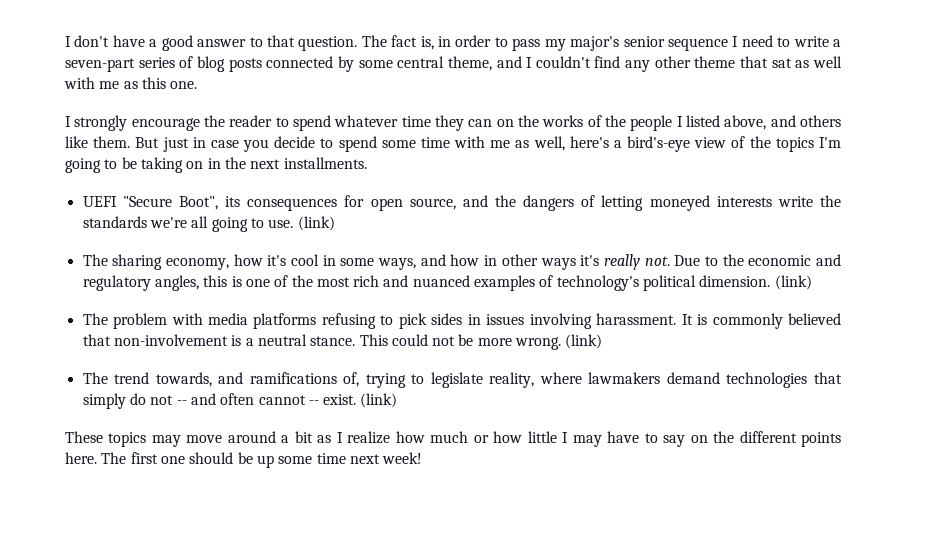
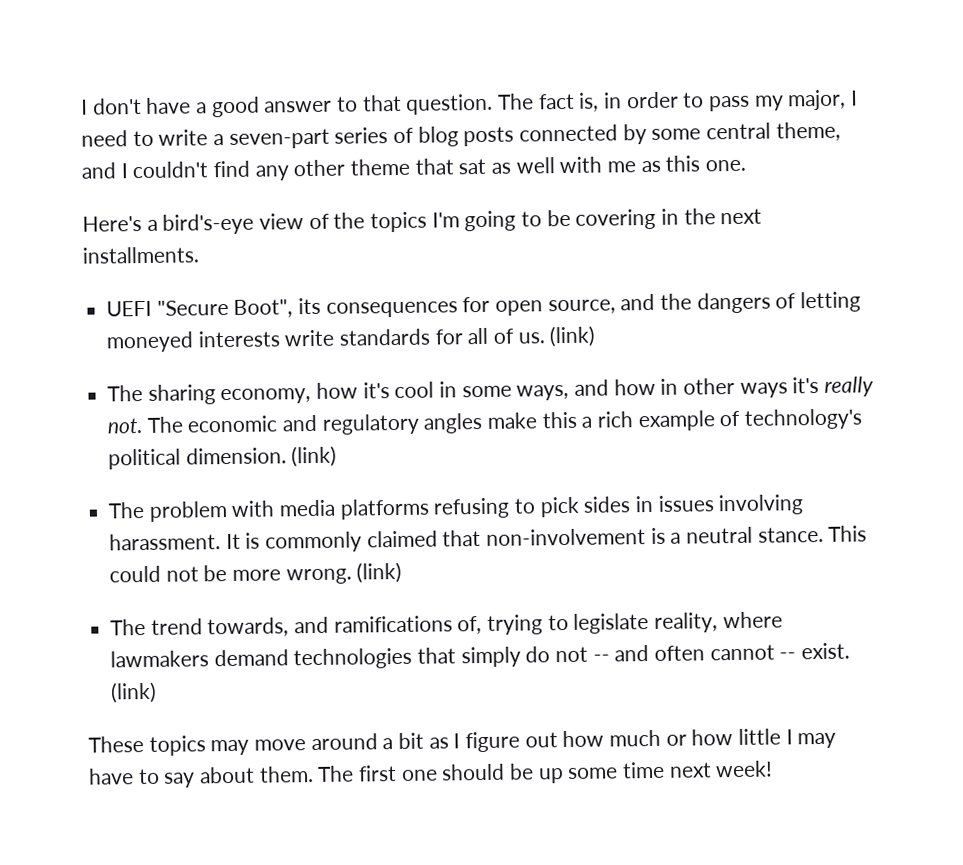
[570,36,728,51] major's senior sequence -> [787,89,847,111] major,
[65,115,842,131] [65,136,609,152] I strongly encourage the reader to spend whatever time they can on the works of the people I listed above, and others like them. But just in case you decide to spend some time with me as well, here's -> [82,216,142,232] Here's
[140,157,204,173] taking on -> [575,208,657,230] covering
[819,195,841,207] [82,216,294,232] the standards we're all going to use. -> [339,327,545,346] standards for all of us.
[674,254,842,266] [82,275,536,291] Due to the economic and regulatory angles, this is one of the most rich and nuanced examples -> [146,410,715,435] The economic and regulatory angles make this a rich example
[787,313,841,325] believed -> [366,530,438,548] claimed
[347,431,391,444] realize -> [465,731,558,753] figure out
[690,431,841,447] [65,452,97,464] on the different points here. -> [199,766,314,784] about them.

